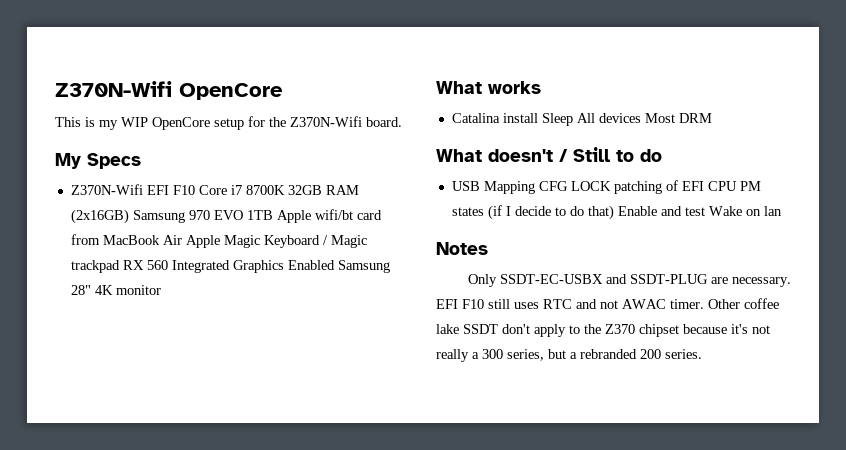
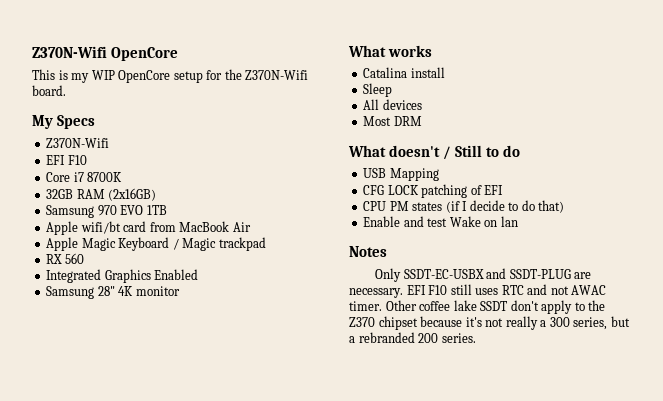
[146,185,195,195] EFI F10 -> [46,155,87,165] // EFI F10 //
(285, 190) none -> (123, 177) //
(129, 216) none -> (157, 194) //
(273, 215) none -> (167, 210) //
(182, 240) none -> (251, 227) //
(120, 266) none -> (266, 244) //
(168, 265) none -> (84, 258) //
(335, 265) none -> (199, 274) //
(538, 118) none -> (445, 72) //
(573, 119) none -> (393, 90) //
(641, 118) none -> (422, 104) //
(535, 187) none -> (439, 174) //
(704, 186) none -> (504, 190) //
(614, 212) none -> (565, 206) //

